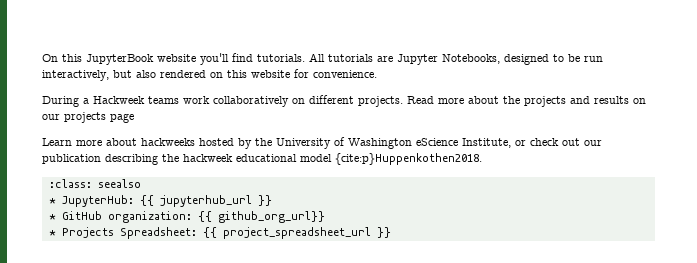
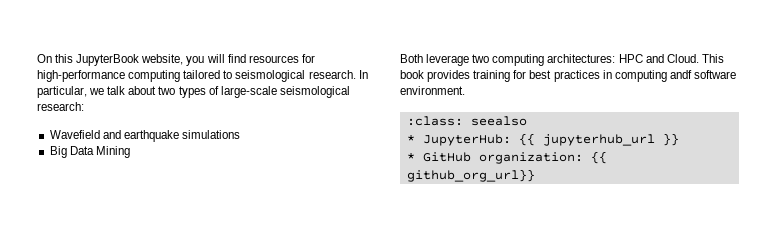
[157,53,603,65] [42,69,377,81] [42,95,646,107] [42,112,134,123] [42,137,602,149] [42,153,482,165] website you'll find tutorials. All tutorials are Jupyter Notebooks, designed to be run interactively, but also rendered on this website for convenience. // During a Hackweek teams work collaboratively on different projects. Read more about the projects and results on our projects page // Learn more about hackweeks hosted by the University of Washington eScience Institute, or check out our publication describing the hackweek educational model {cite:p}Huppenkothen2018. -> [141,54,315,66] [37,70,368,82] [37,86,350,98] [37,102,84,111] [49,130,240,142] [49,146,130,158] [400,54,724,66] [400,70,736,82] [400,86,465,95] website, you will find resources for high-performance computing tailored to seismological research. In particular, we talk about two types of large-scale seismological research: // Wavefield and earthquake simulations // Big Data Mining // Both leverage two computing architectures: HPC and Cloud. This book provides training for best practices in computing andf software environment.
[48,227,391,239] // * Projects Spreadsheet: {{ project_spreadsheet_url }} -> (535, 175) none

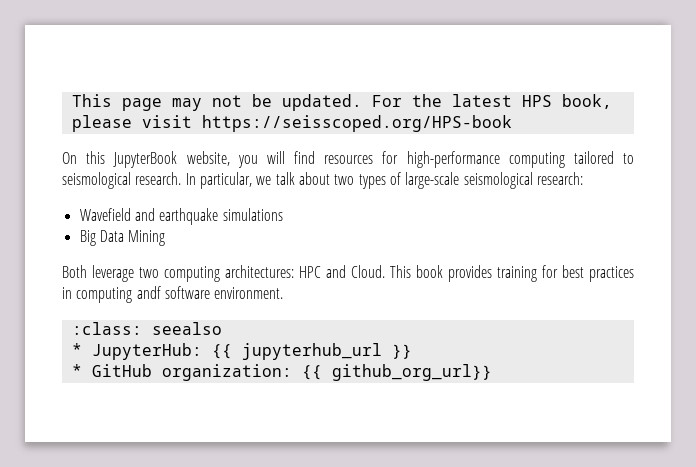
(37, 58) none -> [71,94,612,111] [71,115,512,132] This page may not be updated. For the latest HPS book, please visit https://seisscoped.org/HPS-book //

